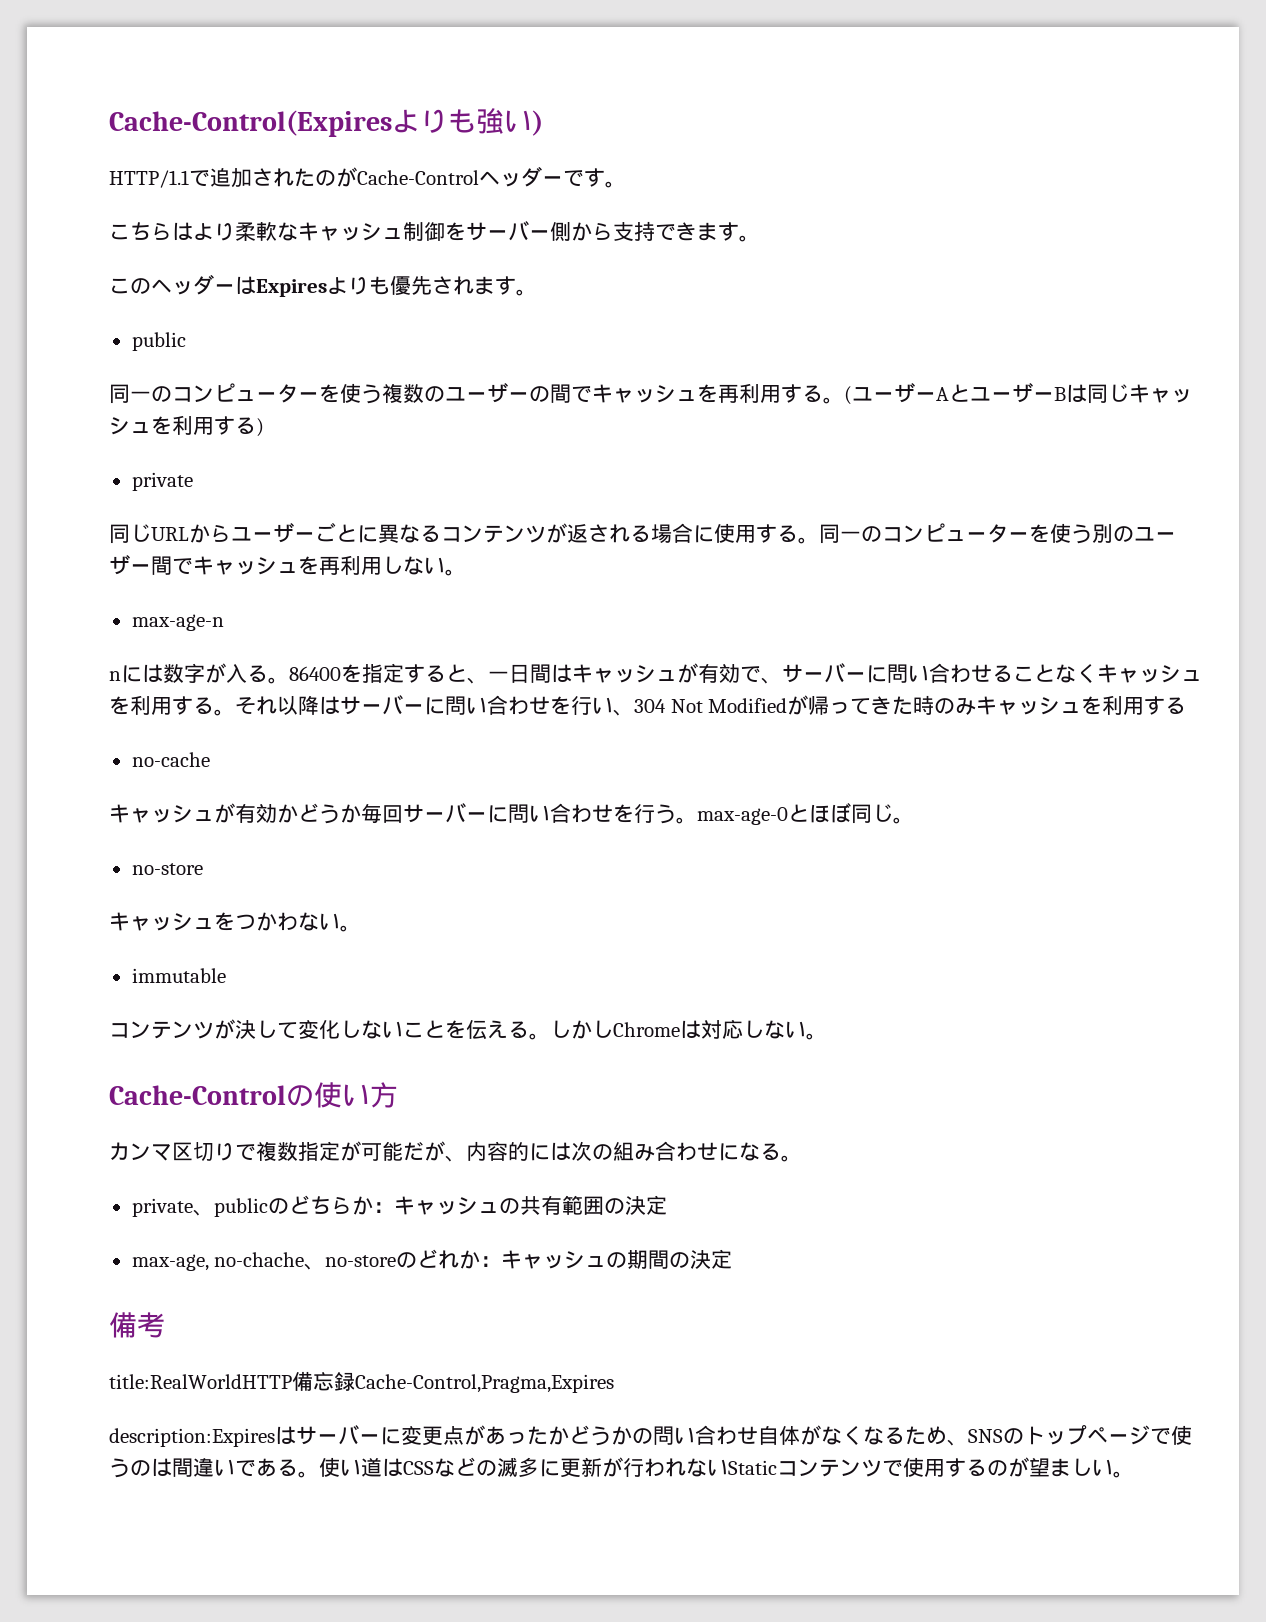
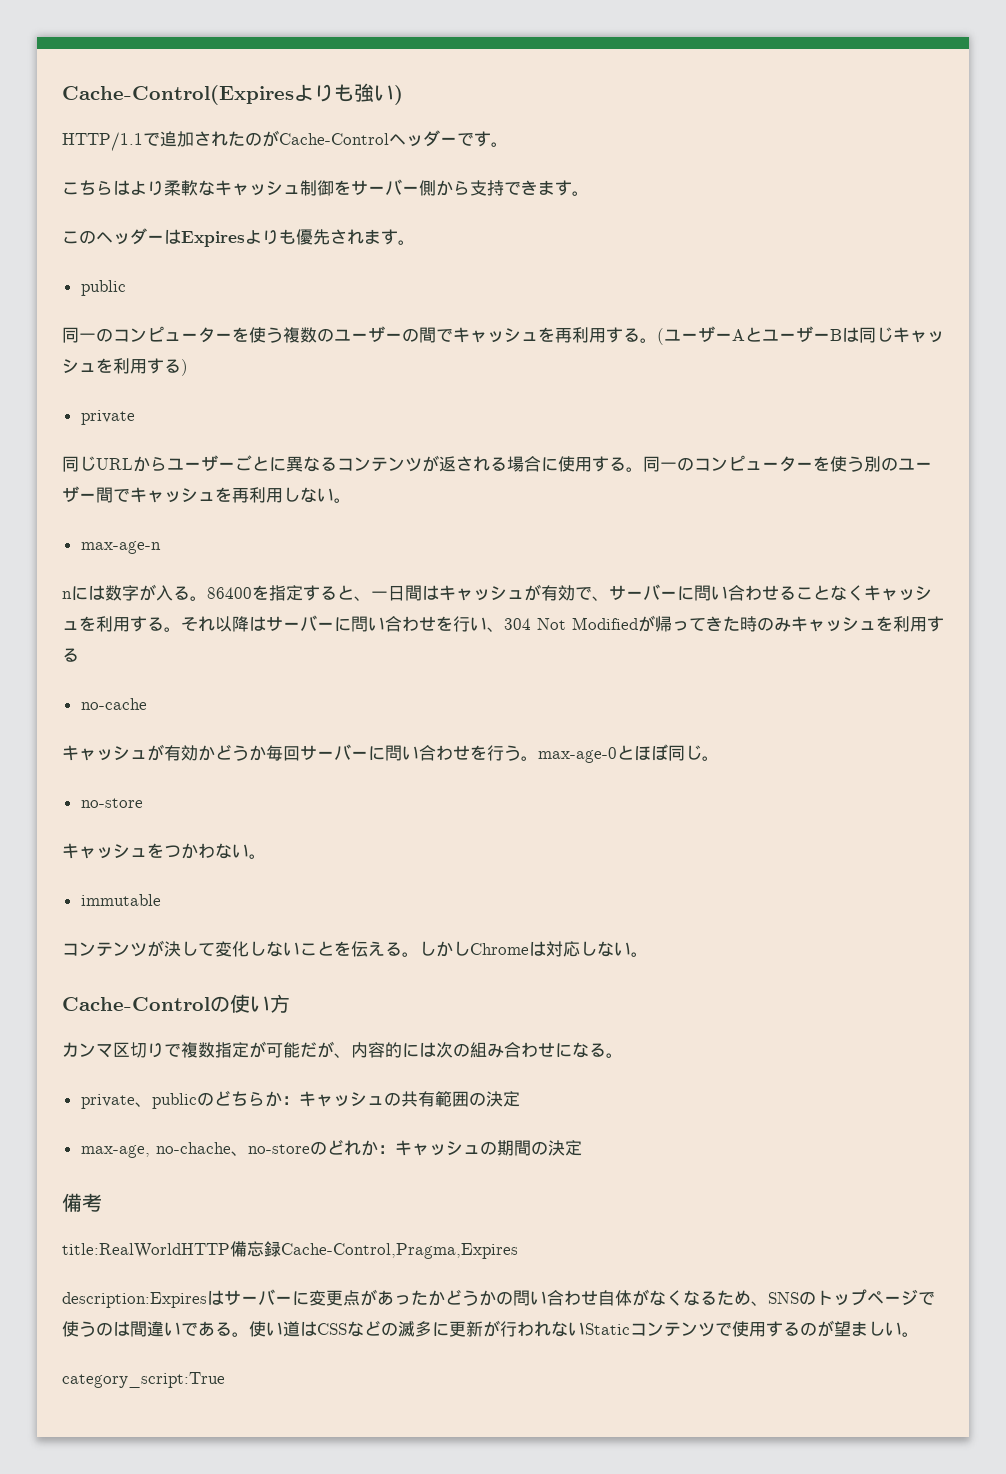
(1134, 1474) none -> [62,1372,225,1388] // category_script:True

